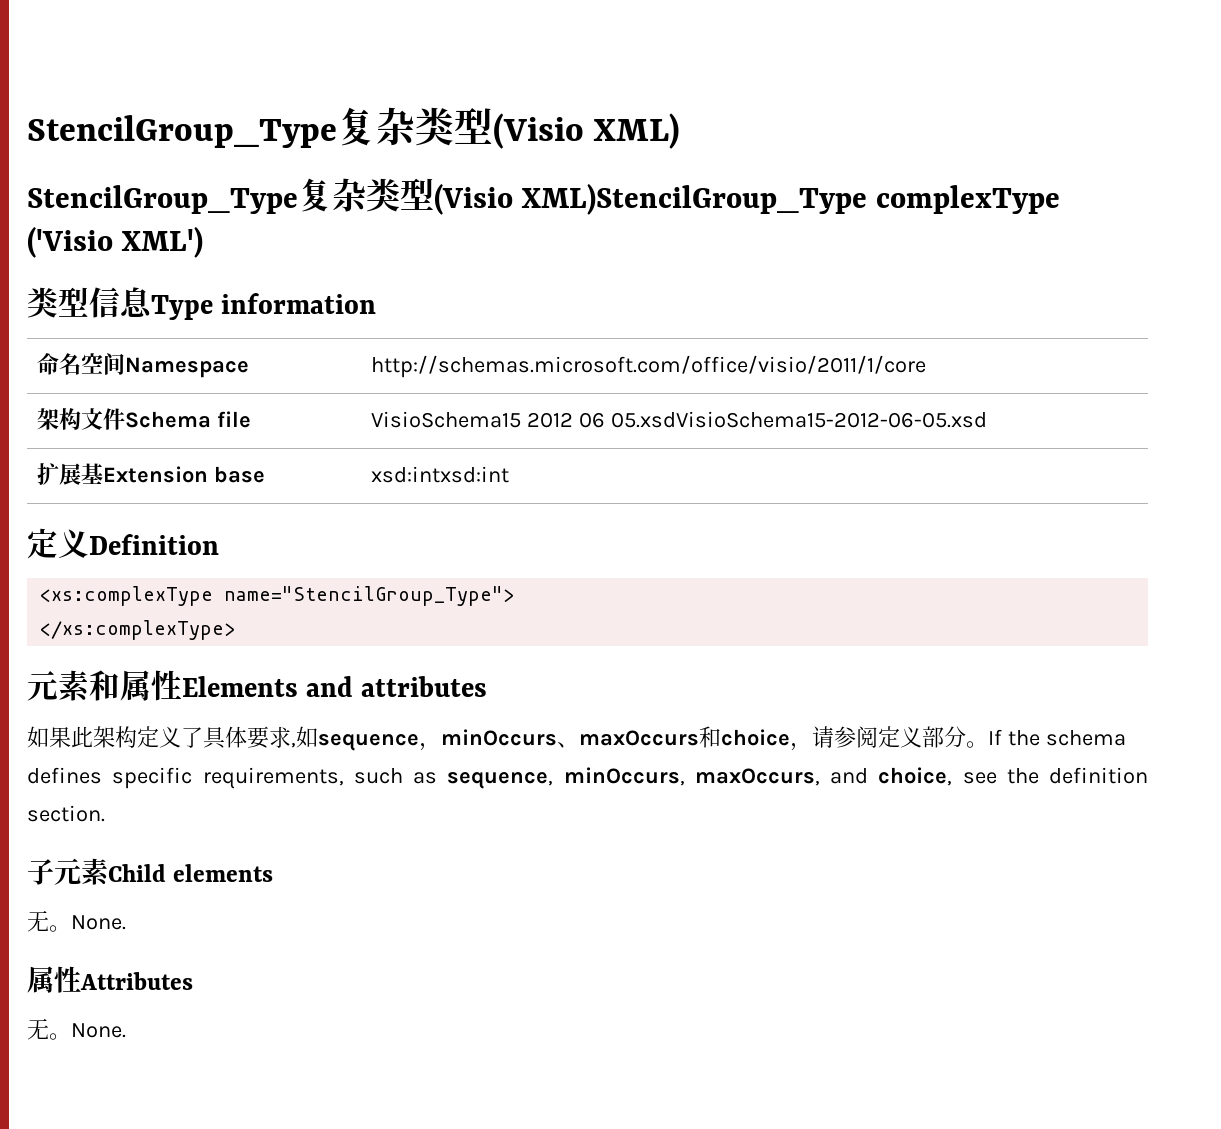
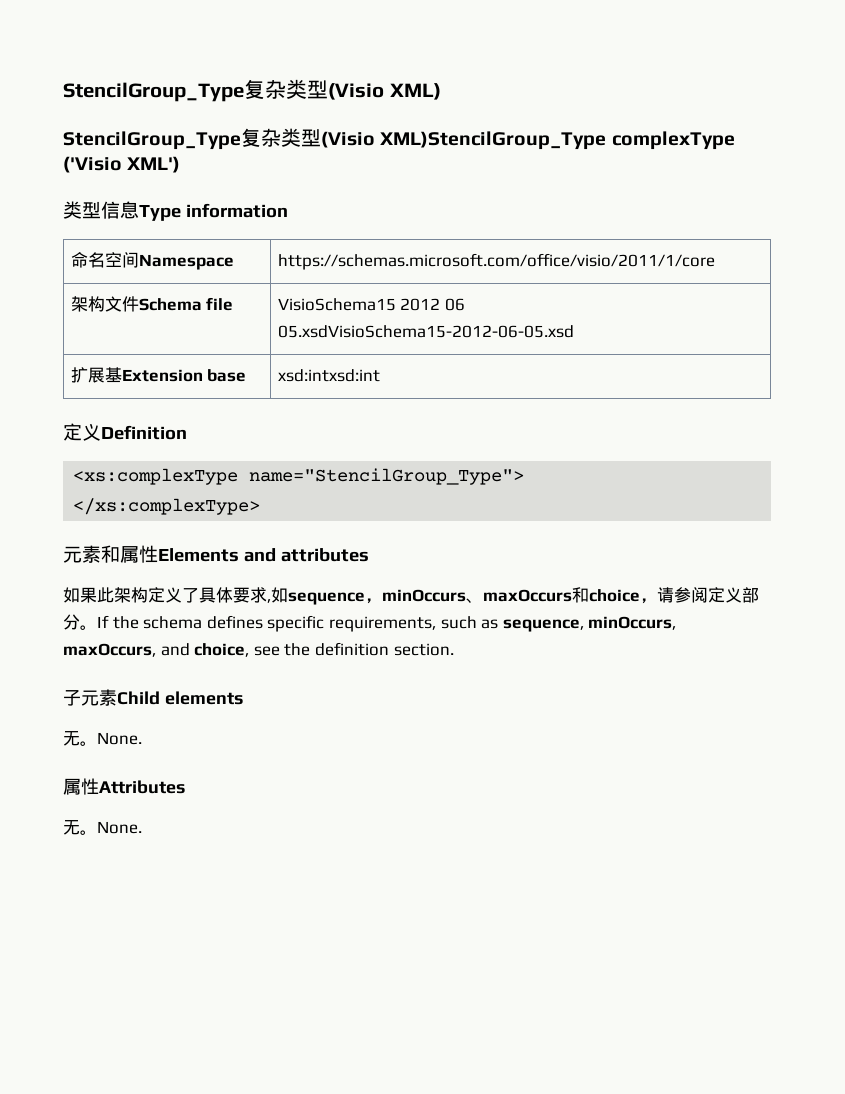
[370,355,926,378] http://schemas.microsoft.com/office/visio/2011/1/core -> [277,253,715,270] https://schemas.microsoft.com/office/visio/2011/1/core

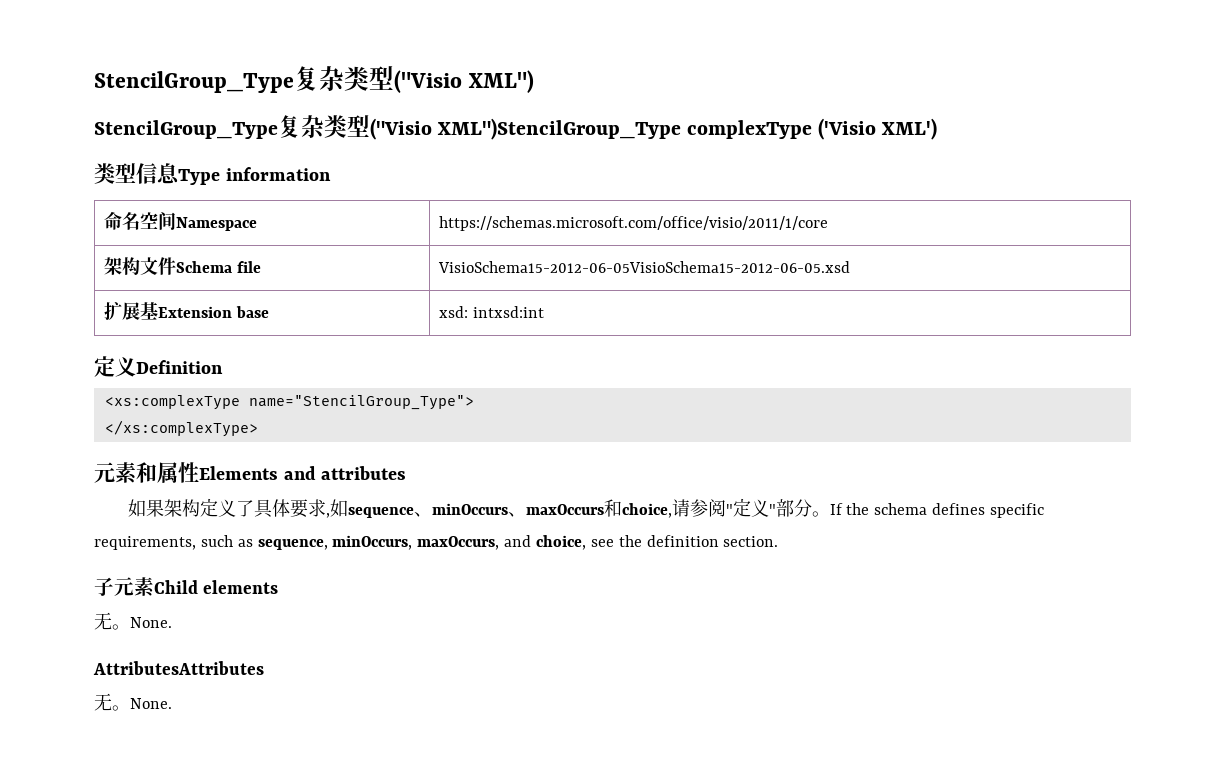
[63,79,441,102] [63,128,607,150] StencilGroup_Type复杂类型(Visio XML) // StencilGroup_Type复杂类型(Visio XML)StencilGroup_Type -> [94,66,534,93] [94,115,682,140] StencilGroup_Type复杂类型("Visio XML") // StencilGroup_Type复杂类型("Visio XML")StencilGroup_Type
[277,298,465,311] [277,325,574,338] VisioSchema15 2012 06 05.xsdVisioSchema15-2012-06-05.xsd -> [438,261,851,273] VisioSchema15-2012-06-05VisioSchema15-2012-06-05.xsd
[277,369,380,382] xsd:intxsd:int -> [439,306,545,318] xsd: intxsd:int
[97,587,114,603] 此 -> (164, 508) none
[365,598,382,604] ， -> [413,512,432,517] 、
[589,587,742,604] choice，请参阅定义 -> [621,498,776,518] choice,请参阅"定义"
[63,778,185,795] 属性Attributes -> [93,661,264,675] AttributesAttributes

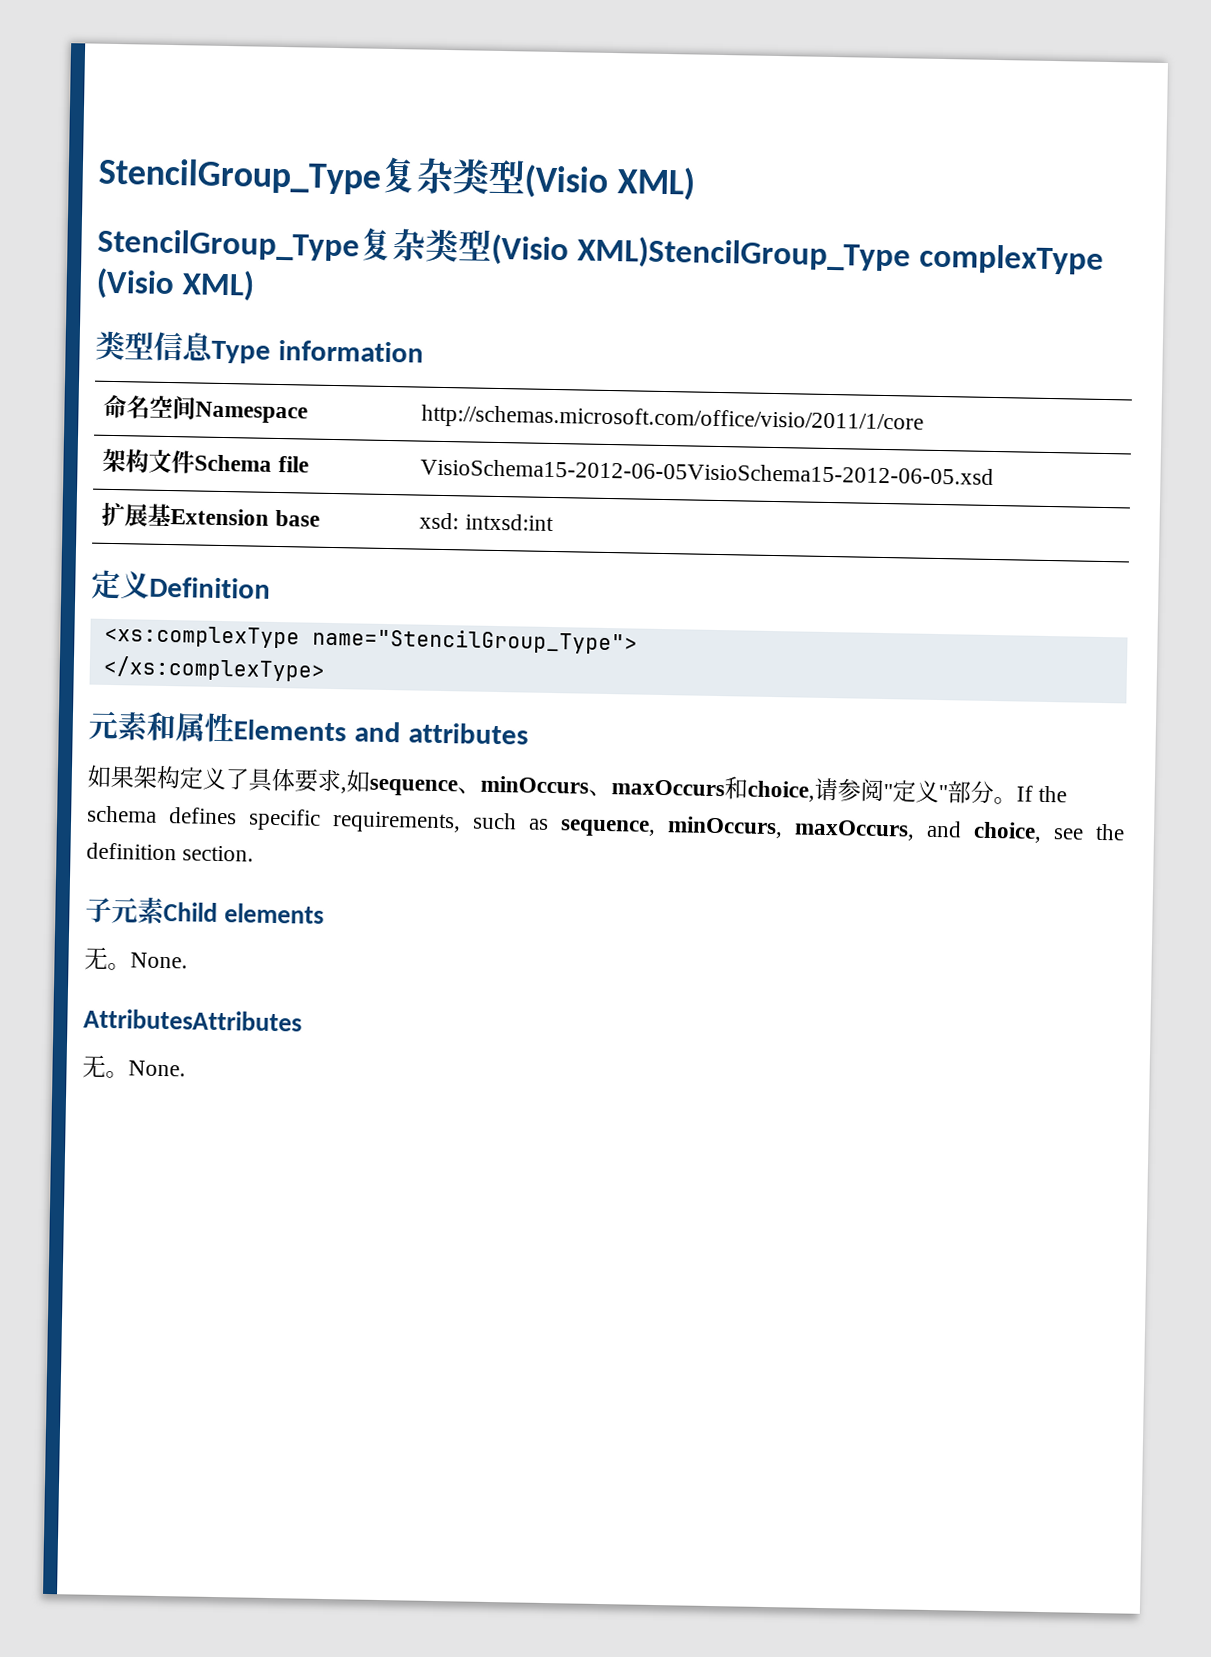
[94,66,534,93] [94,115,938,140] StencilGroup_Type复杂类型("Visio XML") // StencilGroup_Type复杂类型("Visio XML")StencilGroup_Type complexType ('Visio XML') -> [98,156,696,201] [97,227,1104,275] [96,267,255,301] StencilGroup_Type复杂类型(Visio XML) // StencilGroup_Type复杂类型(Visio XML)StencilGroup_Type complexType (Visio XML)
[439,216,829,231] https://schemas.microsoft.com/office/visio/2011/1/core -> [421,404,925,435] http://schemas.microsoft.com/office/visio/2011/1/core

